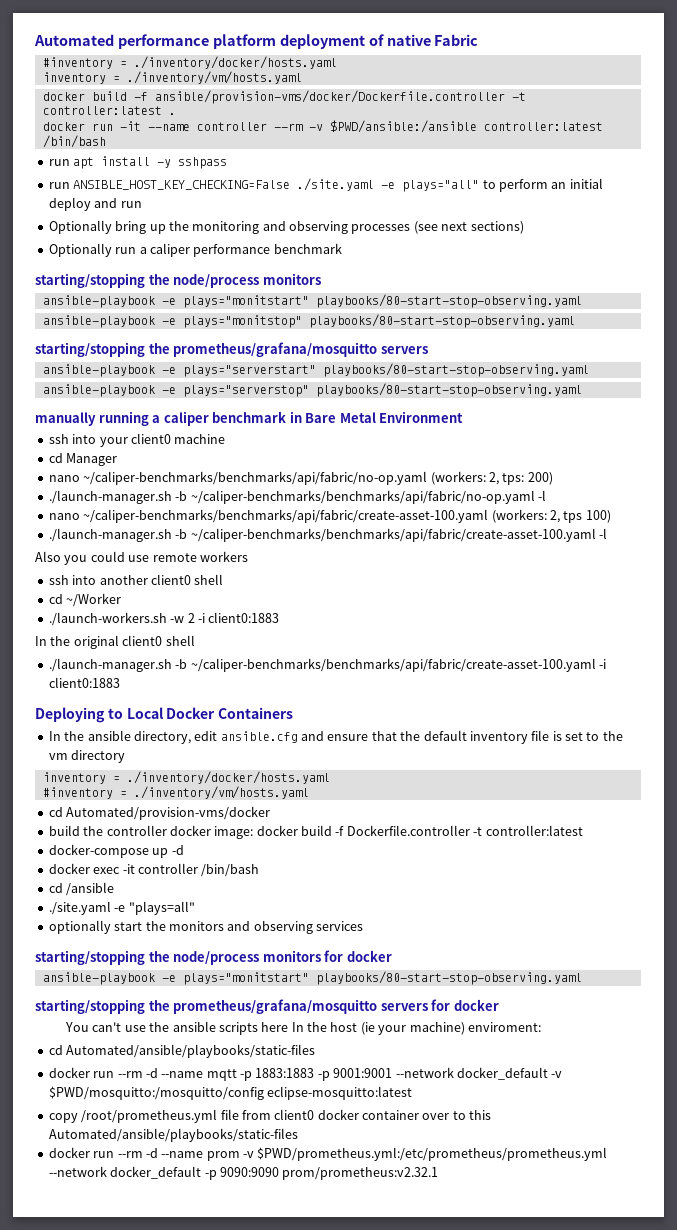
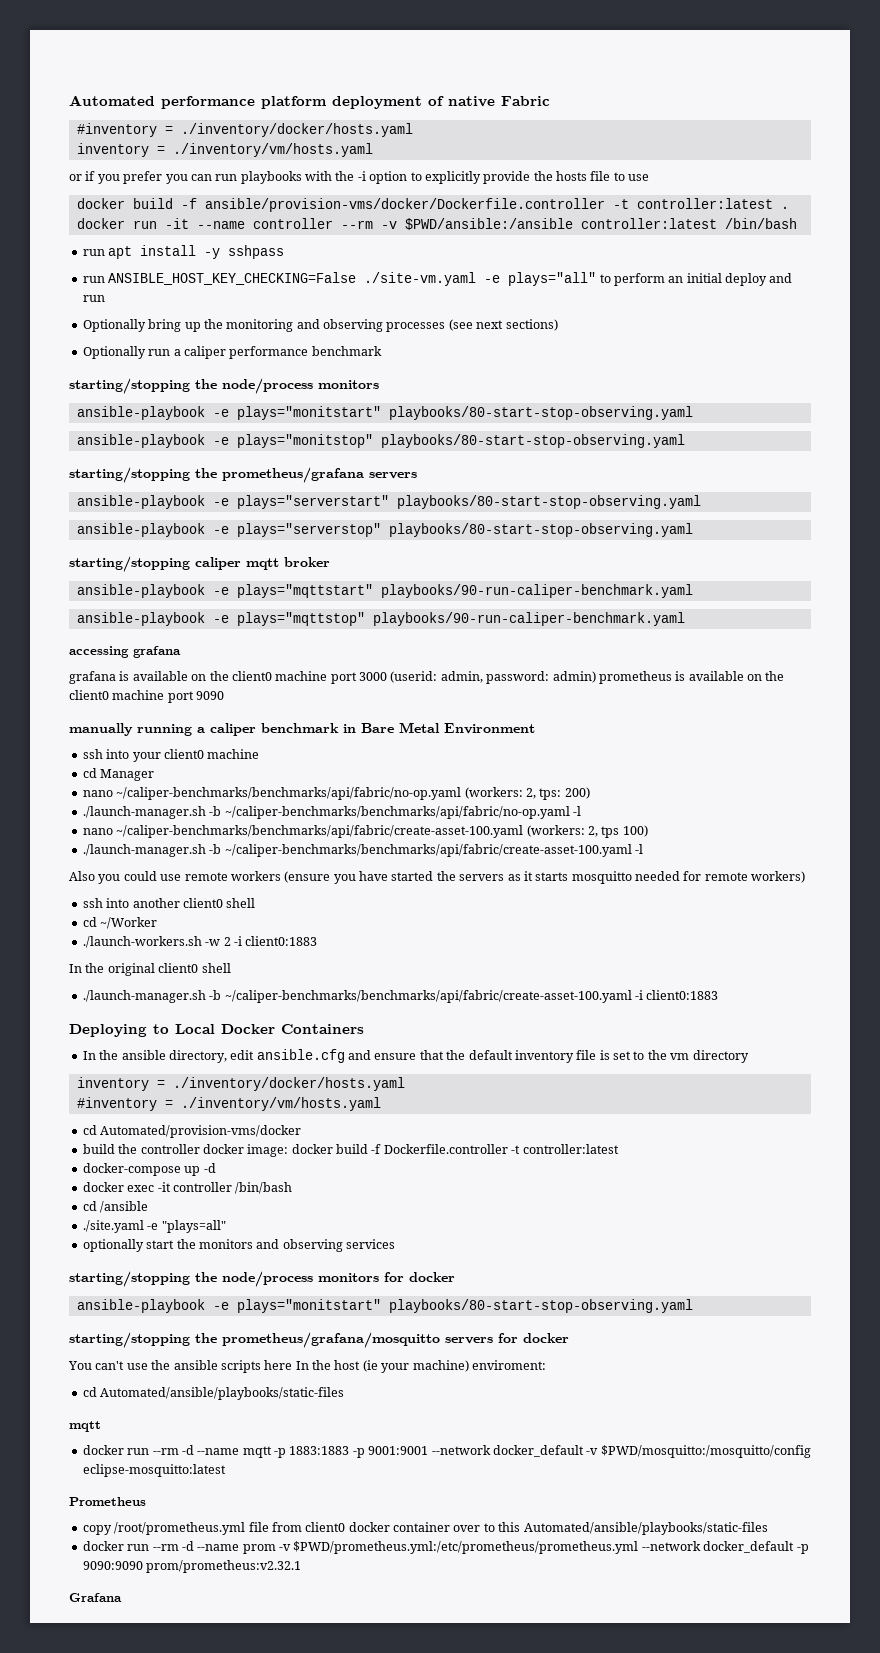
(302, 77) none -> [69,171,650,184] // or if you prefer you can run playbooks with the -i option to explicitly provide the hosts file to use
[297,178,375,191] ./site.yaml -> [364,272,477,286] ./site-vm.yaml
[173,342,378,357] prometheus/grafana/mosquitto -> [222,467,364,483] prometheus/grafana
(582, 390) none -> [69,556,330,572] [76,584,693,598] [76,612,685,626] [69,646,181,658] [69,671,785,684] [69,690,225,703] // starting/stopping caliper mqtt broker // ansible-playbook -e plays="mqttstart" playbooks/90-run-caliper-benchmark.yaml // ansible-playbook -e plays="mqttstop" playbooks/90-run-caliper-benchmark.yaml // accessing grafana // grafana is available on the client0 machine port 3000 (userid: admin, password: admin) prometheus is available on the client0 machine port 9090
(248, 556) none -> [284,871,806,884] (ensure you have started the servers as it starts mosquitto needed for remote workers)
(316, 1051) none -> [69,1421,101,1432] // mqtt
(413, 1093) none -> [69,1497,146,1506] // Prometheus
(439, 1173) none -> [69,1593,122,1602] // Grafana

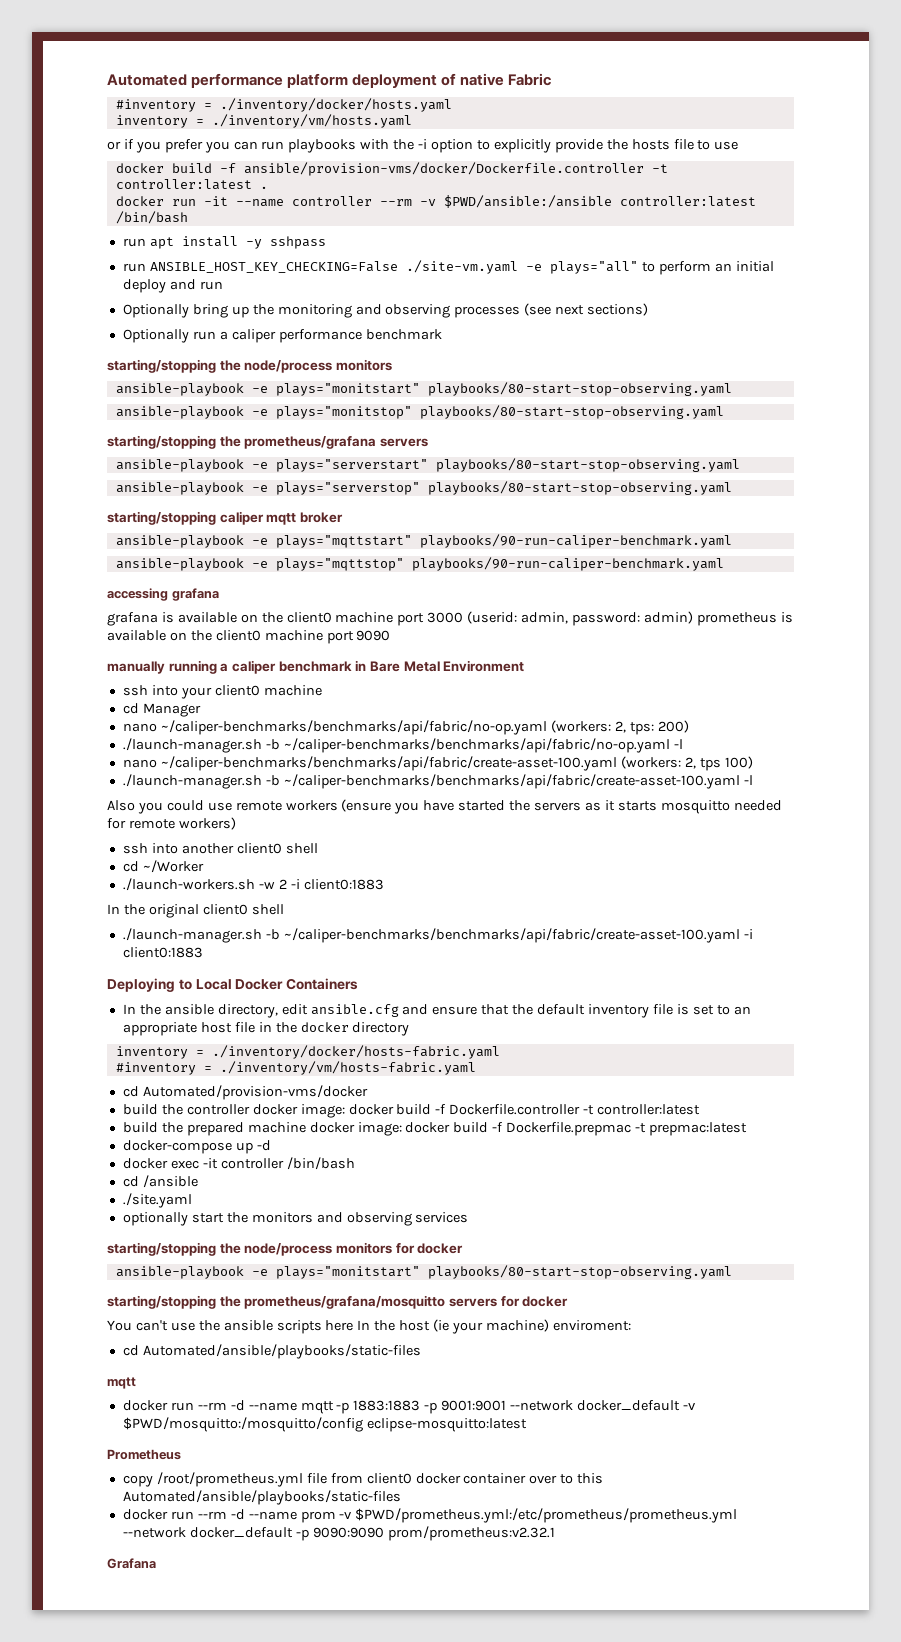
[647,1050,690,1060] the vm -> [733,1006,751,1015] [122,1022,349,1036] an appropriate host file in the docker
[172,1077,405,1091] [76,1097,381,1111] ./inventory/docker/hosts.yaml // #inventory = ./inventory/vm/hosts.yaml -> [211,1045,500,1059] [115,1061,476,1075] ./inventory/docker/hosts-fabric.yaml // #inventory = ./inventory/vm/hosts-fabric.yaml
(619, 1149) none -> [122,1122,748,1136] // build the prepared machine docker image: docker build -f Dockerfile.prepmac -t prepmac:latest
[147,1220,226,1233] -e "plays=all" -> (192, 1200) none

